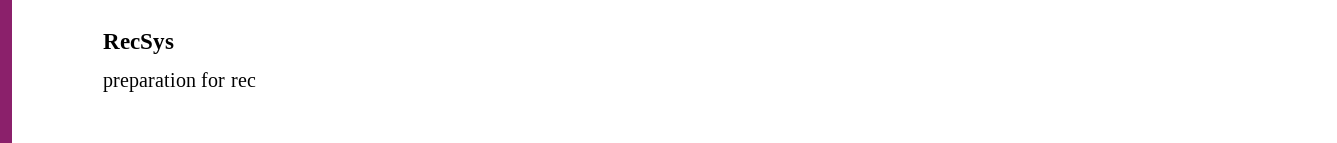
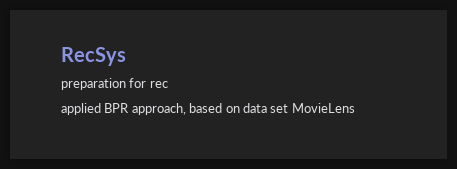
(256, 82) none -> [61,103,355,115] // applied BPR approach, based on data set MovieLens

